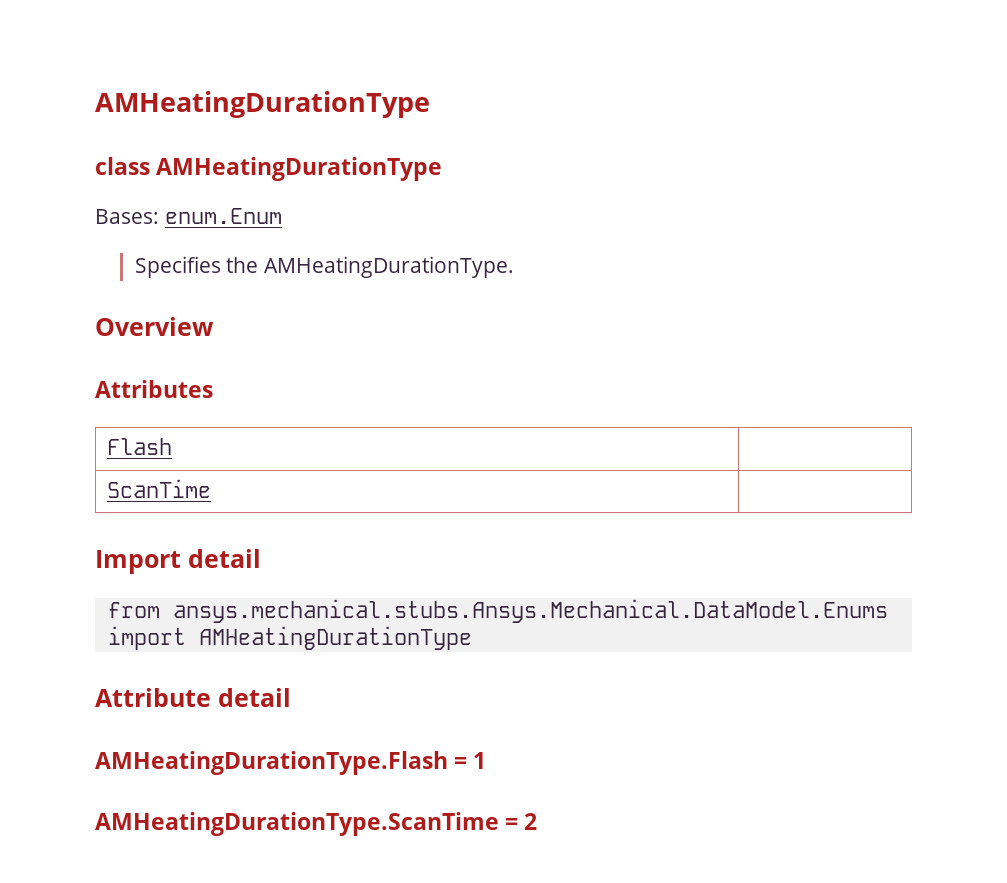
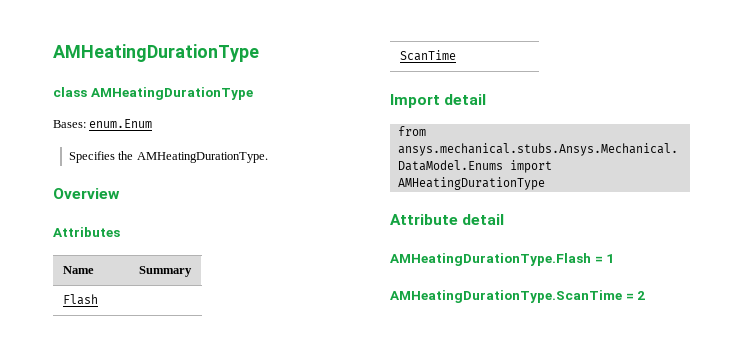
(213, 389) none -> [62,266,94,274] [138,266,192,277] // Name | Summary

